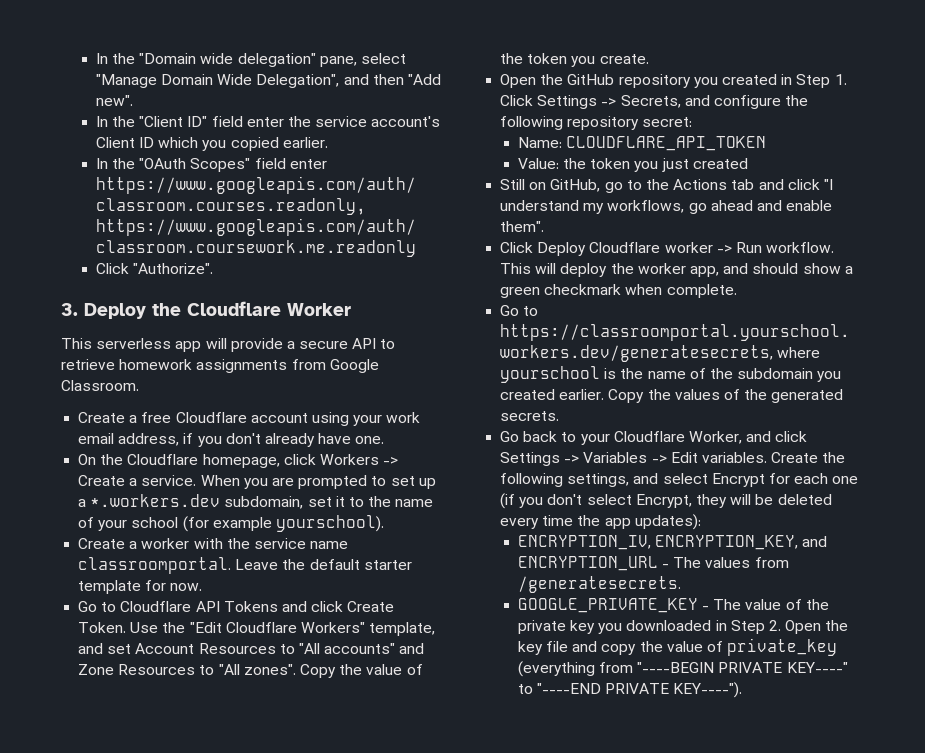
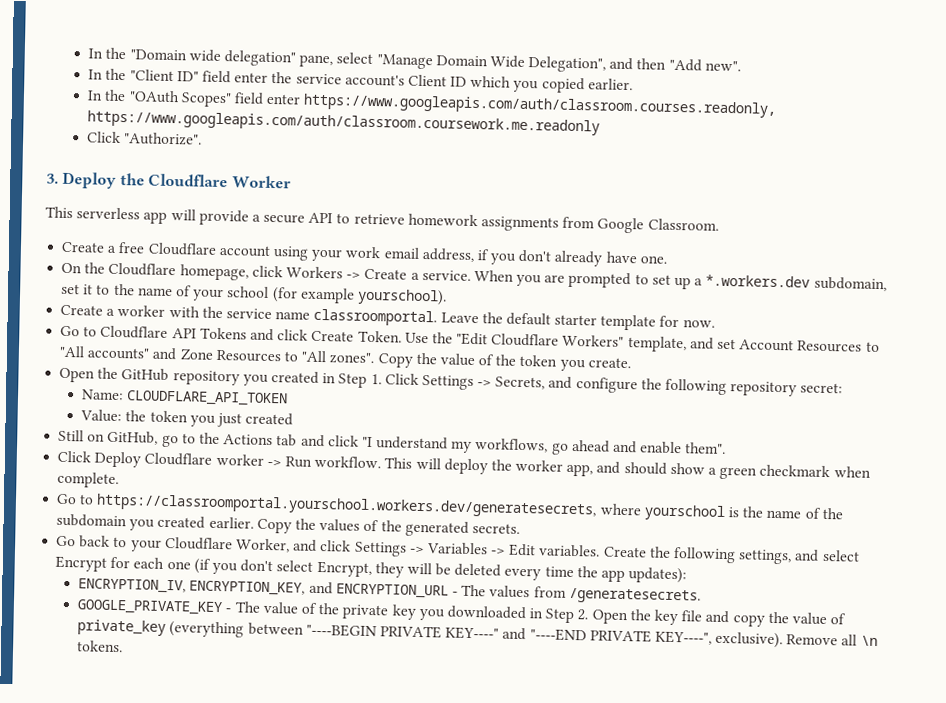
[599,662,634,673] from -> [247,622,304,636] between
[517,684,533,694] to -> [502,627,527,641] and
[673,682,743,698] KEY----"). -> [654,630,878,649] [77,640,124,653] KEY----", exclusive). Remove all \n tokens.

